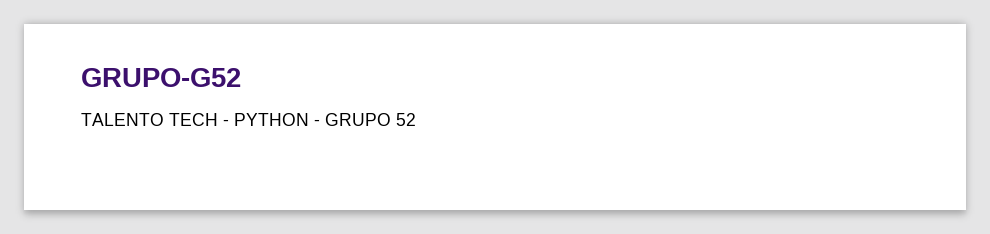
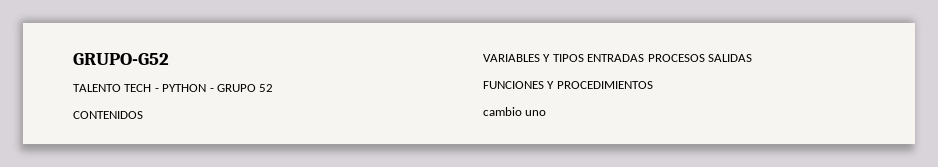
(416, 119) none -> [73,111,143,119] [483,54,752,62] [483,81,653,89] [483,107,547,116] // CONTENIDOS // VARIABLES Y TIPOS ENTRADAS PROCESOS SALIDAS // FUNCIONES Y PROCEDIMIENTOS // cambio uno

